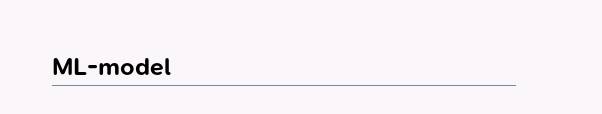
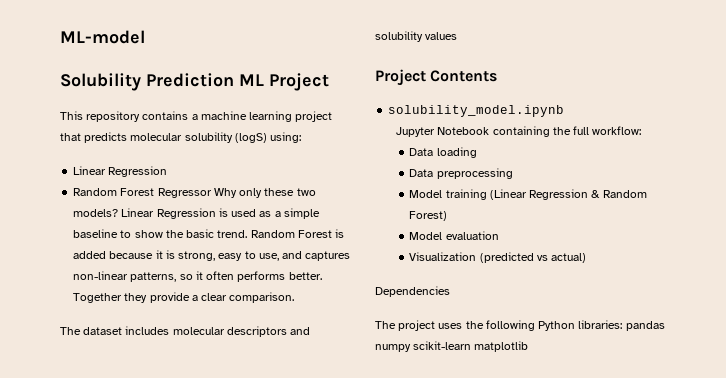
(171, 67) none -> [60,73,329,91] [60,111,333,122] [60,132,302,143] [73,166,168,177] [73,188,316,198] [73,208,320,219] [73,229,345,238] [73,250,351,261] [73,271,322,282] [73,292,295,303] [60,326,311,337] [375,31,458,42] [375,69,498,86] [388,105,565,117] [396,126,642,137] [409,147,477,158] [409,168,513,179] [409,189,647,200] [409,211,448,221] [409,231,499,240] [409,252,587,263] [375,286,450,297] [375,320,665,331] [375,341,529,352] // Solubility Prediction ML Project // This repository contains a machine learning project that predicts molecular solubility (logS) using: // Linear Regression // Random Forest Regressor Why only these two models? Linear Regression is used as a simple baseline to show the basic trend. Random Forest is added because it is strong, easy to use, and captures non-linear patterns, so it often performs better. Together they provide a clear comparison. // The dataset includes molecular descriptors and solubility values // Project Contents // solubility_model.ipynb // Jupyter Notebook containing the full workflow: // Data loading // Data preprocessing // Model training (Linear Regression & Random Forest) // Model evaluation // Visualization (predicted vs actual) // Dependencies // The project uses the following Python libraries: pandas numpy scikit-learn matplotlib

